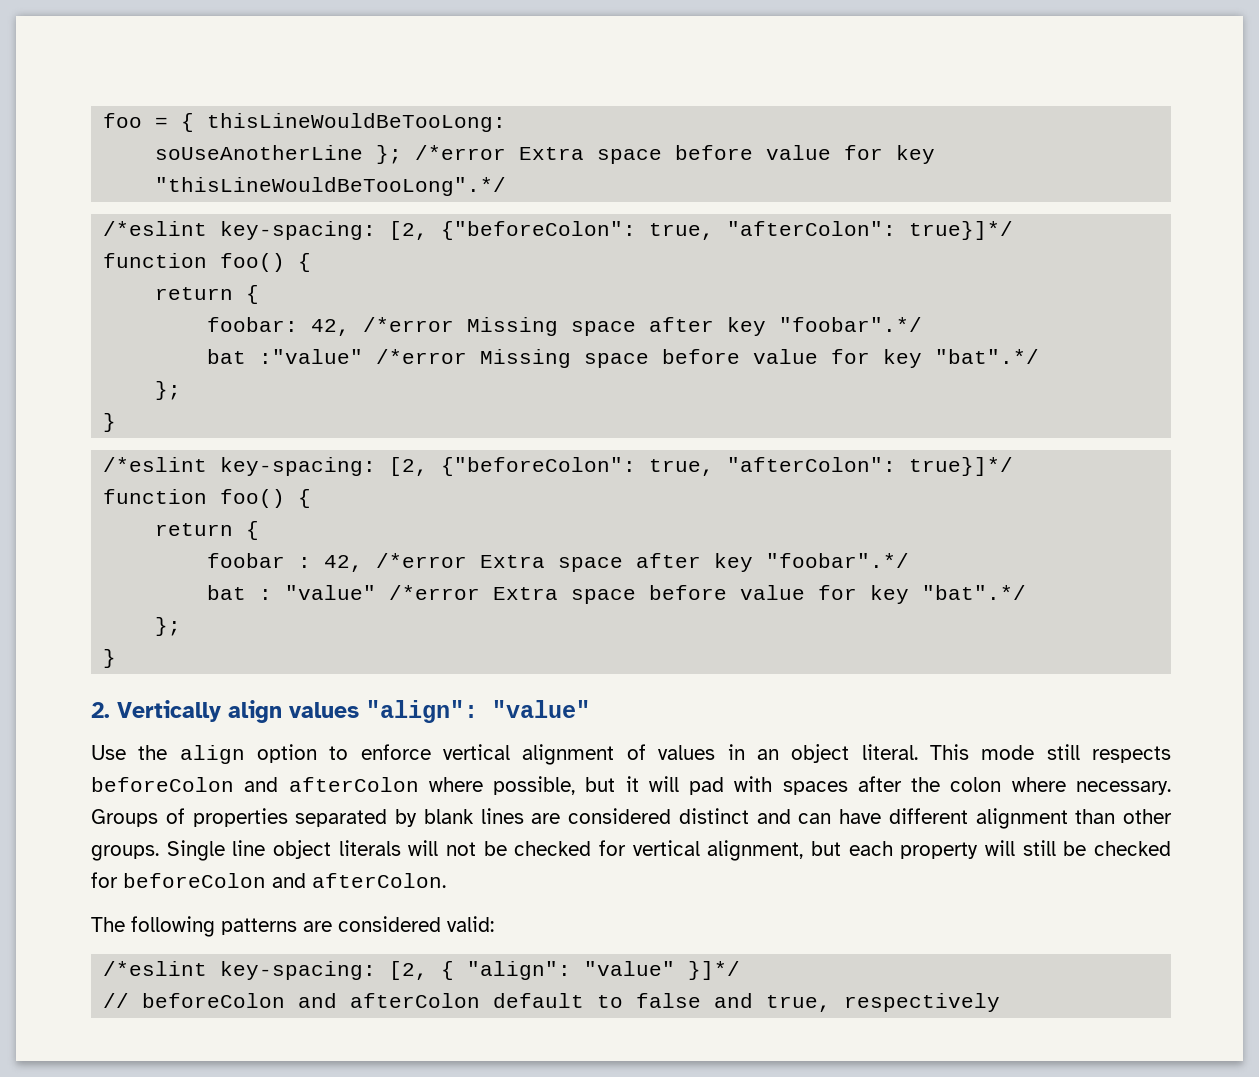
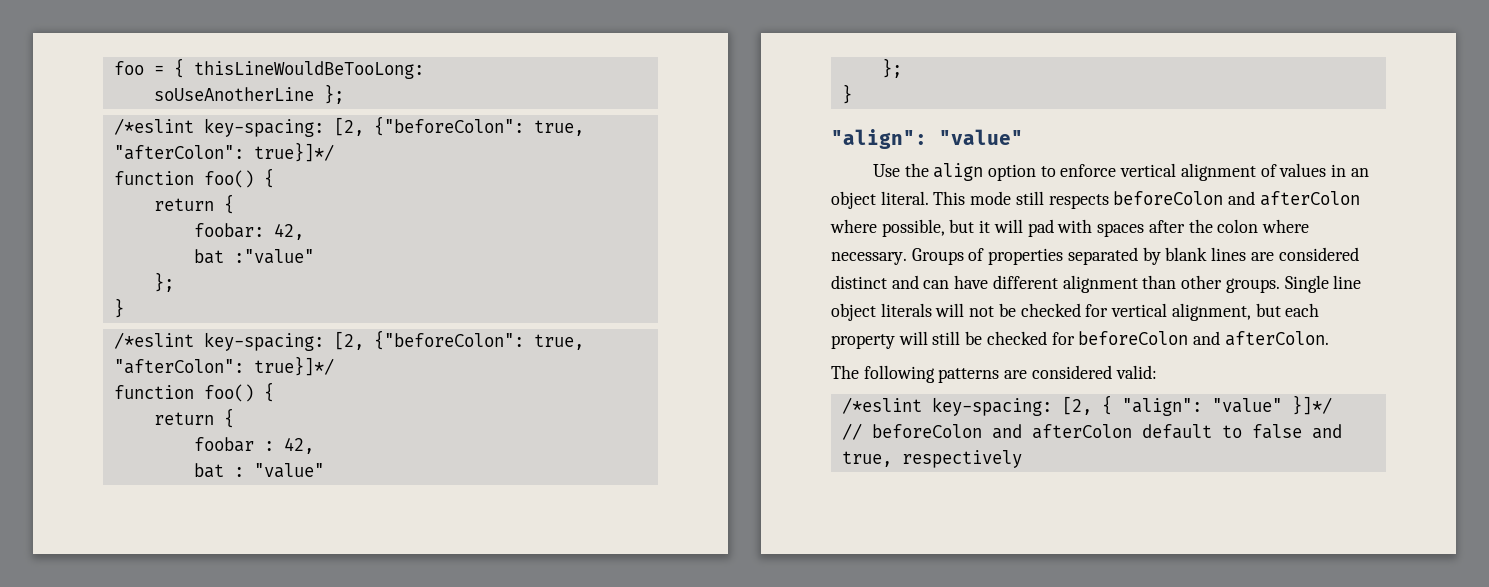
[415,145,936,164] [155,177,507,196] /*error Extra space before value for key "thisLineWouldBeTooLong".*/ -> (344, 94) none
[363,317,923,336] [207,349,1040,368] /*error Missing space after key "foobar".*/ // bat :"value" /*error Missing space before value for key "bat".*/ -> [193,249,314,264] // bat :"value"
[376,553,910,572] [207,585,1027,604] [155,617,182,636] [103,649,117,668] [91,700,359,723] /*error Extra space after key "foobar".*/ // bat : "value" /*error Extra space before value for key "bat".*/ // }; // } // 2. Vertically align values -> [193,463,324,478] [881,58,902,78] [841,84,852,104] // bat : "value" // }; // } //

